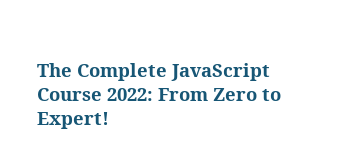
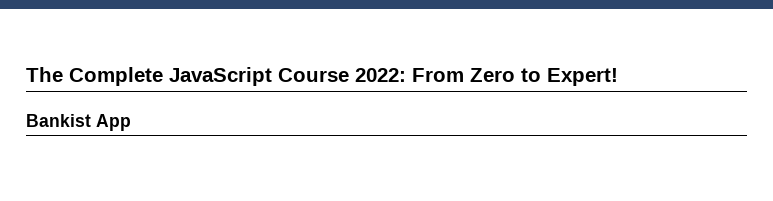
(109, 120) none -> [26,114,131,131] // Bankist App

